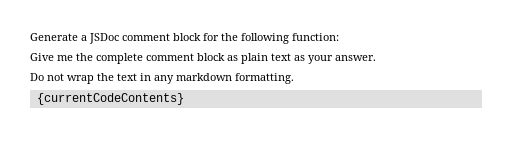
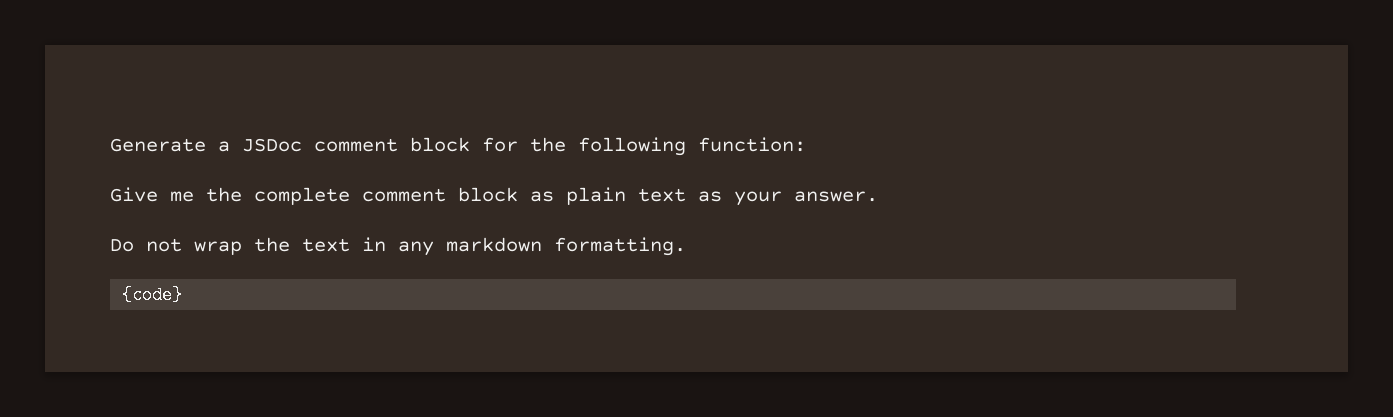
[36,93,184,105] {currentCodeContents} -> [122,286,183,304] {code}

